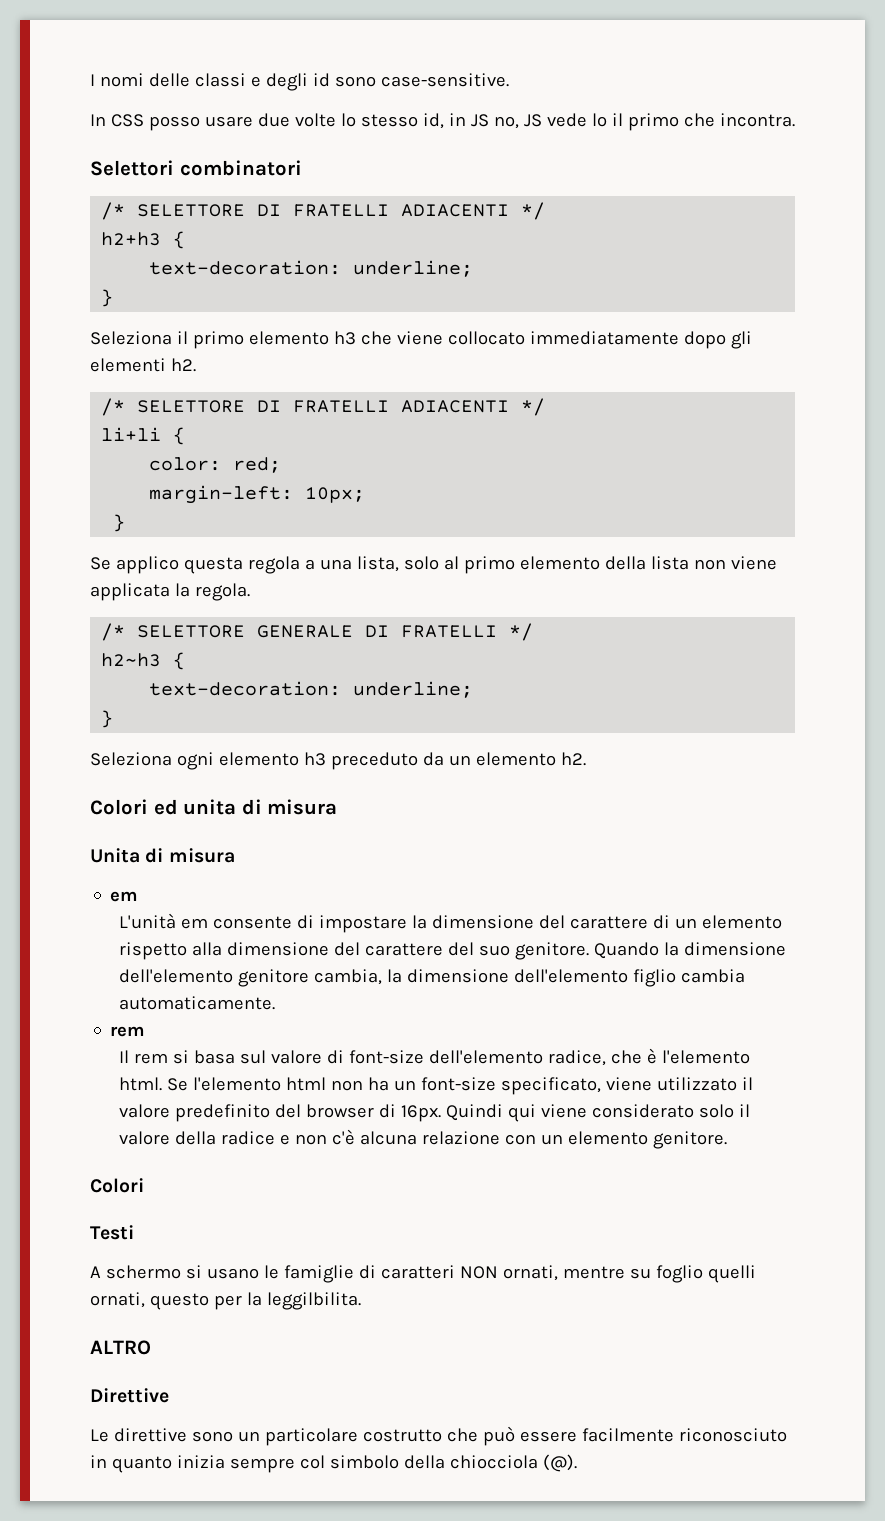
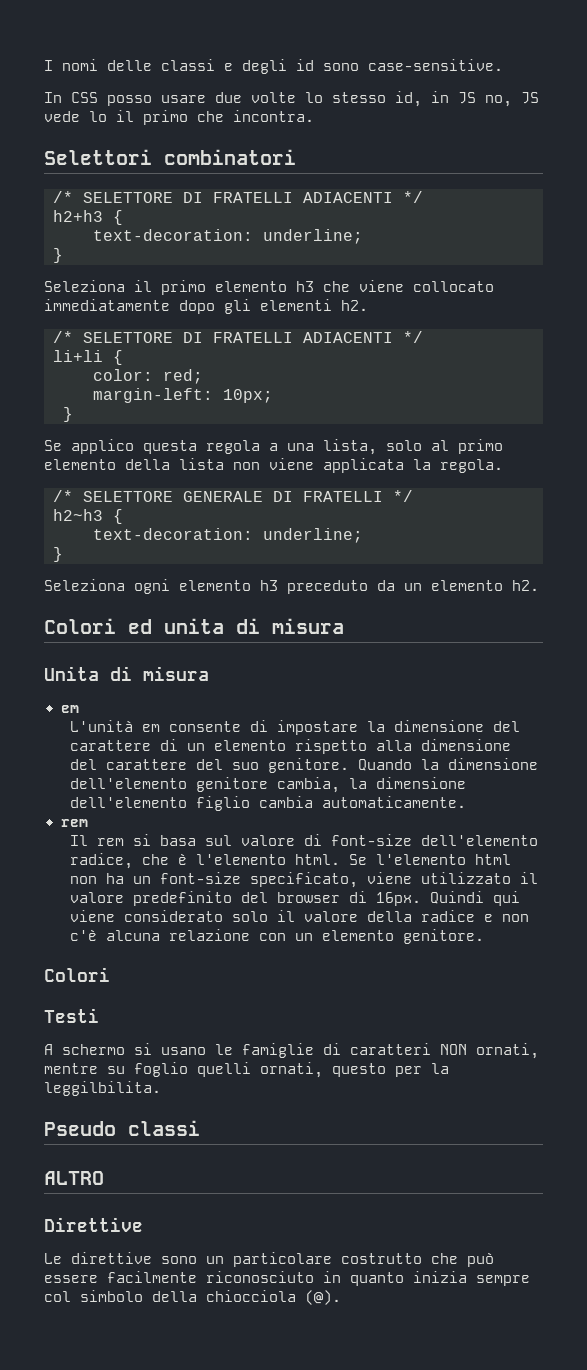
(361, 1301) none -> [44,1120,200,1136] // Pseudo classi

